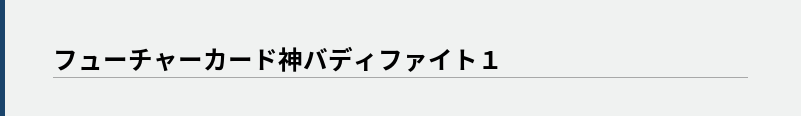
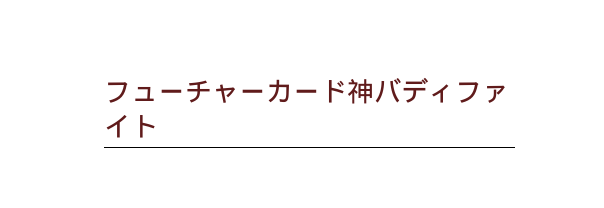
[478,51,503,69] １ -> (158, 126) none

